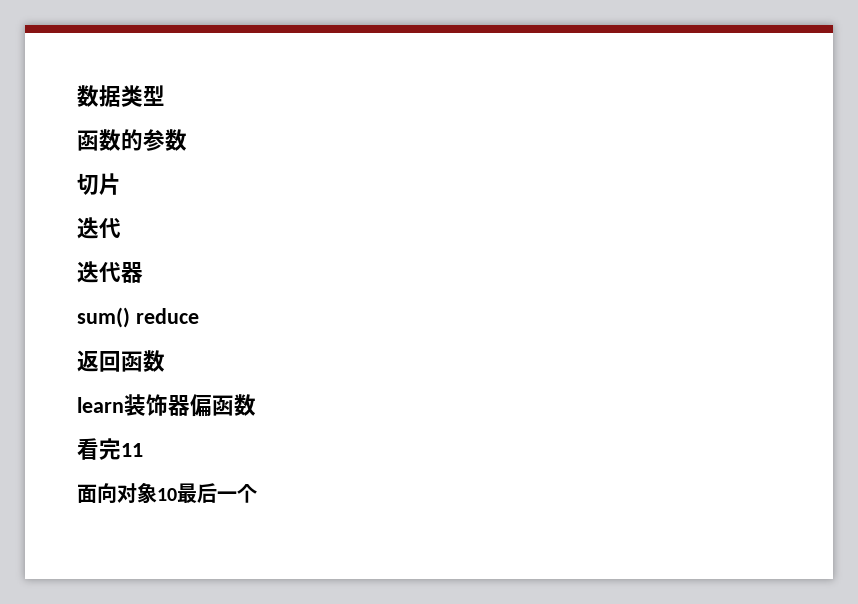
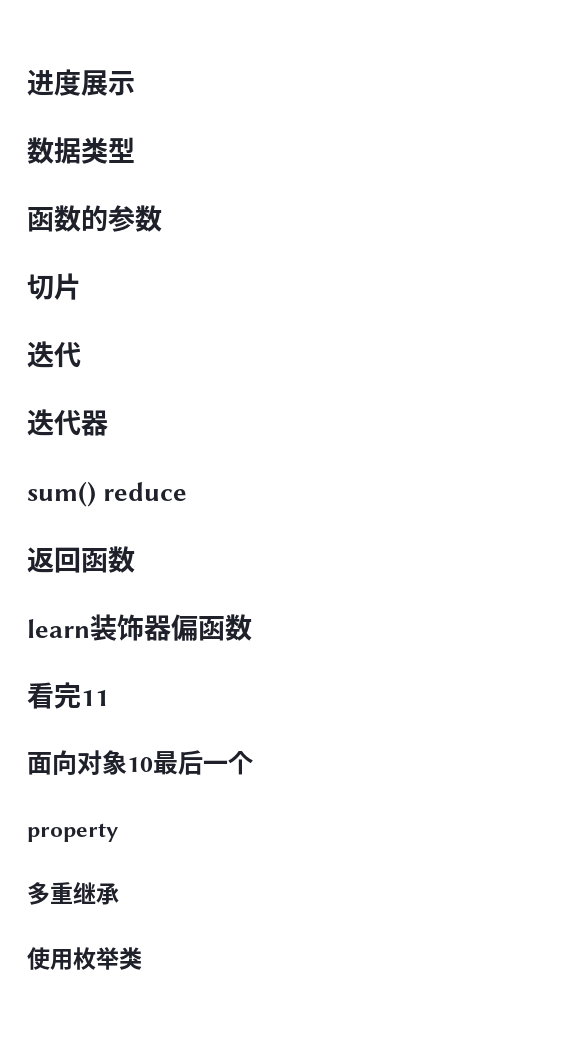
(77, 96) none -> [27,69,135,96] 进度展示 //
(257, 493) none -> [27,823,118,842] [27,882,119,905] [27,947,142,970] // property // 多重继承 // 使用枚举类

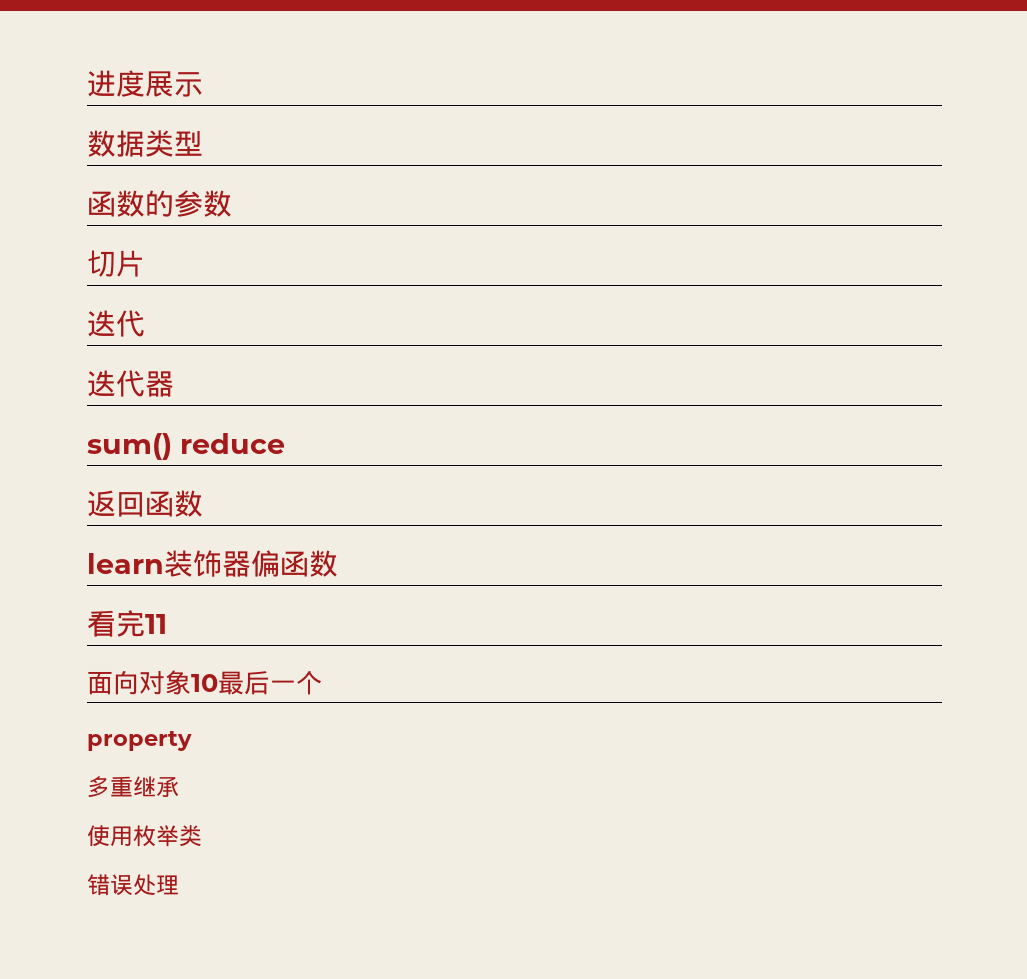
(142, 958) none -> [87,874,179,896] // 错误处理

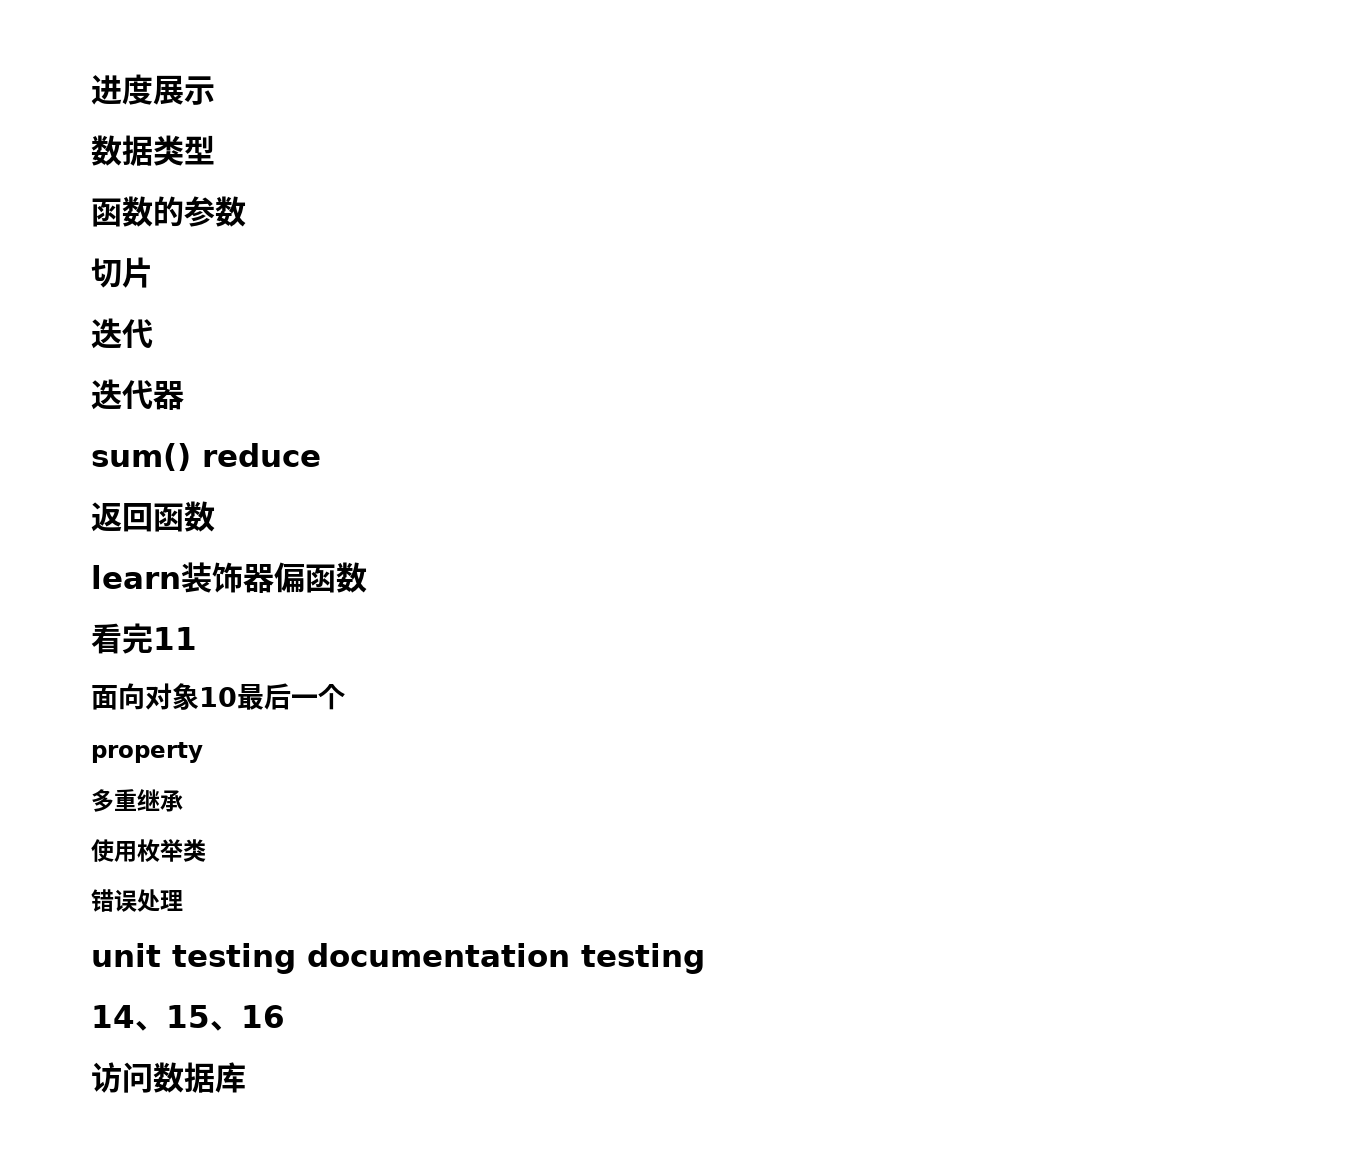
(179, 885) none -> [91,943,705,974] [91,1005,285,1031] [91,1062,246,1093] // unit testing documentation testing // 14、15、16 // 访问数据库

